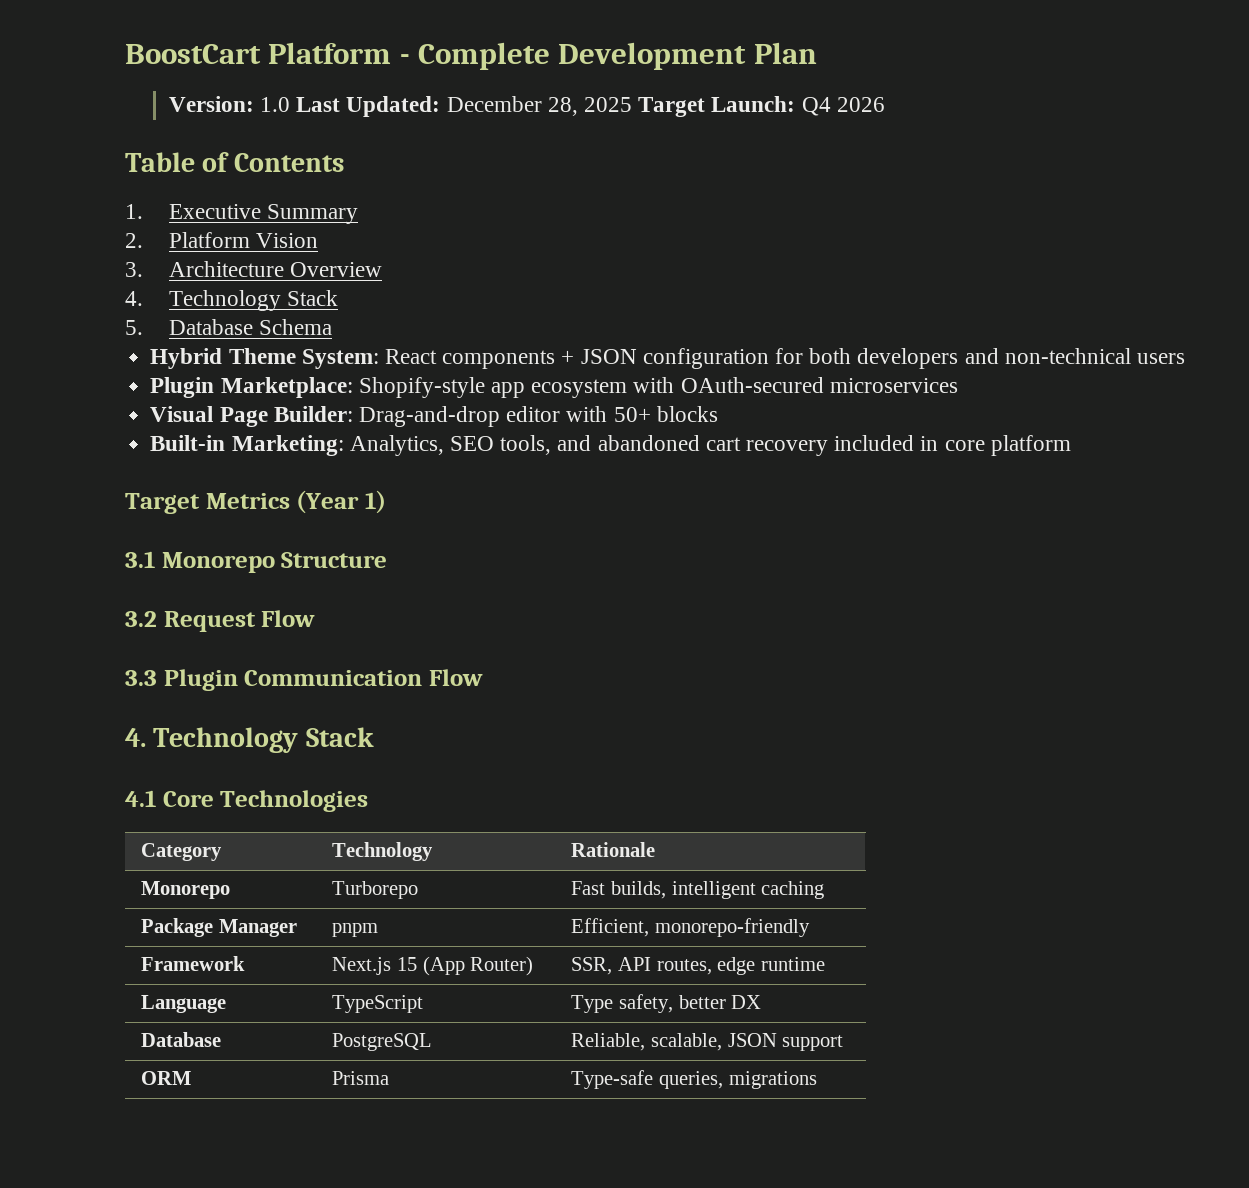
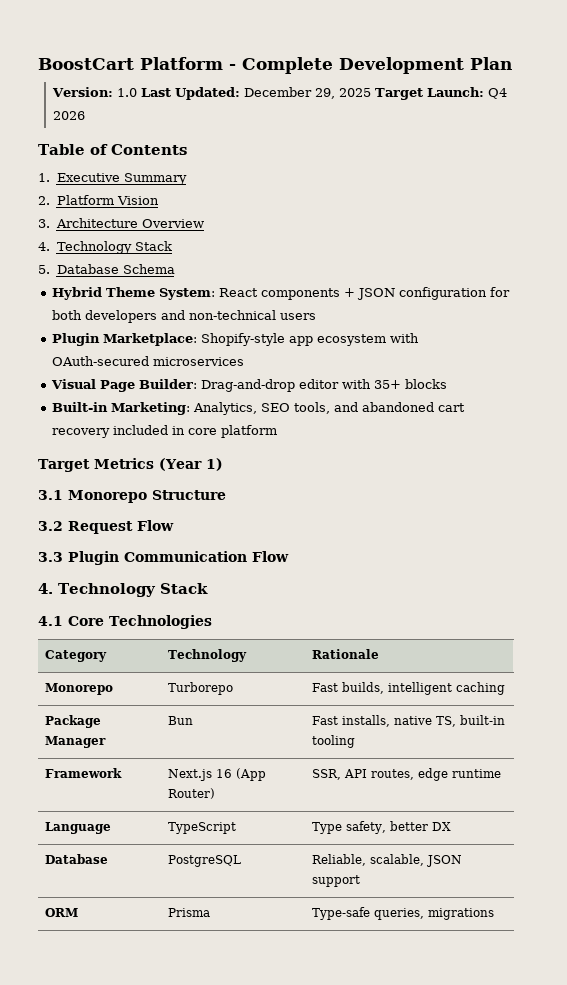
[547,97,578,116] 28, -> [315,88,336,99] 29,
[613,407,651,422] 50+ -> [374,380,402,389] 35+
[332,923,379,937] [571,918,810,937] pnpm | Efficient, monorepo-friendly -> [168,716,194,725] [312,715,506,727] [312,735,356,748] Bun | Fast installs, native TS, built-in tooling
[396,957,417,971] 15 -> [216,769,233,778] 16

